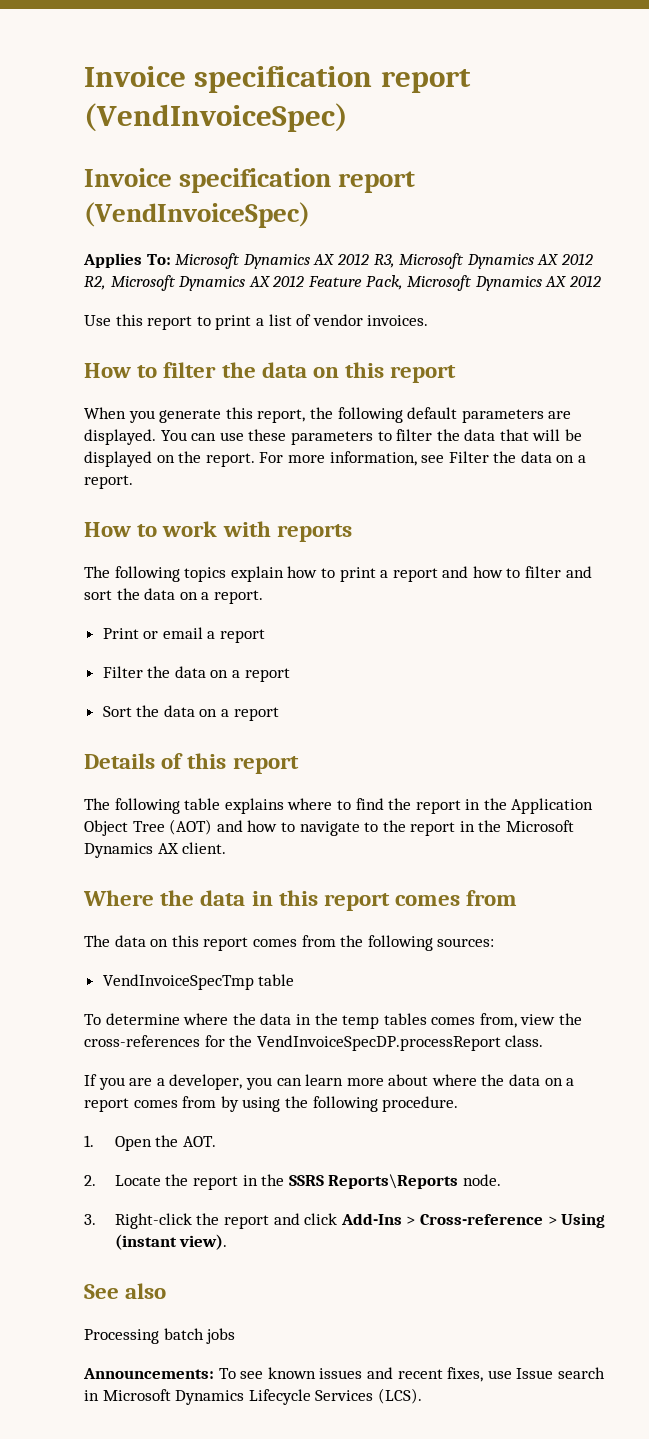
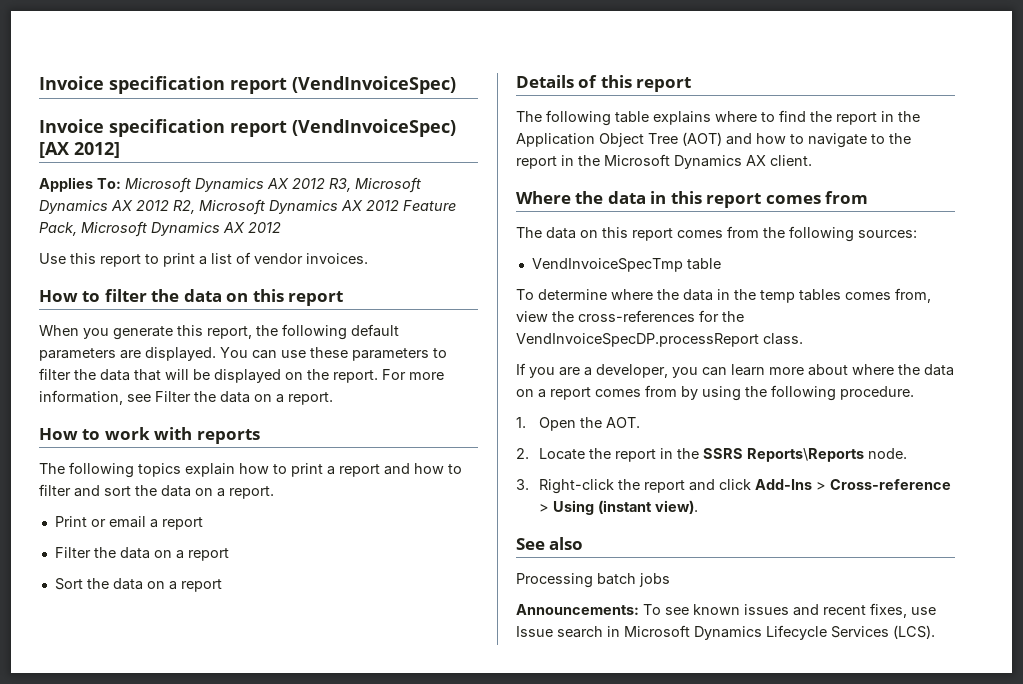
(310, 215) none -> [39,142,120,158] [AX 2012]

